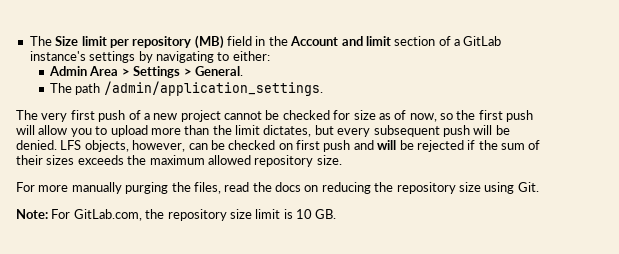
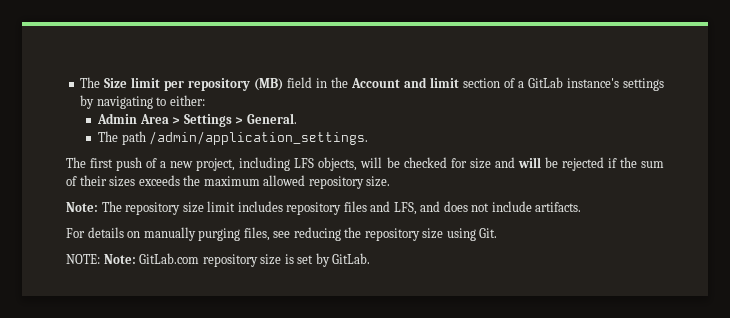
[41,113,68,122] very -> (86, 162) none
[180,110,534,122] [16,125,510,137] [16,140,351,152] project cannot be checked for size as of now, so the first push will allow you to upload more than the limit dictates, but every subsequent push will be denied. LFS objects, however, can be checked on first push -> [196,157,491,171] project, including LFS objects, will be checked for size
[16,182,319,194] For more manually purging the files, read the docs on -> [66,201,582,215] [66,227,291,241] Note: The repository size limit includes repository files and LFS, and does not include artifacts. // For details on manually purging files, see
[16,209,337,221] Note: For GitLab.com, the repository size limit is 10 GB. -> [66,253,371,267] NOTE: Note: GitLab.com repository size is set by GitLab.

